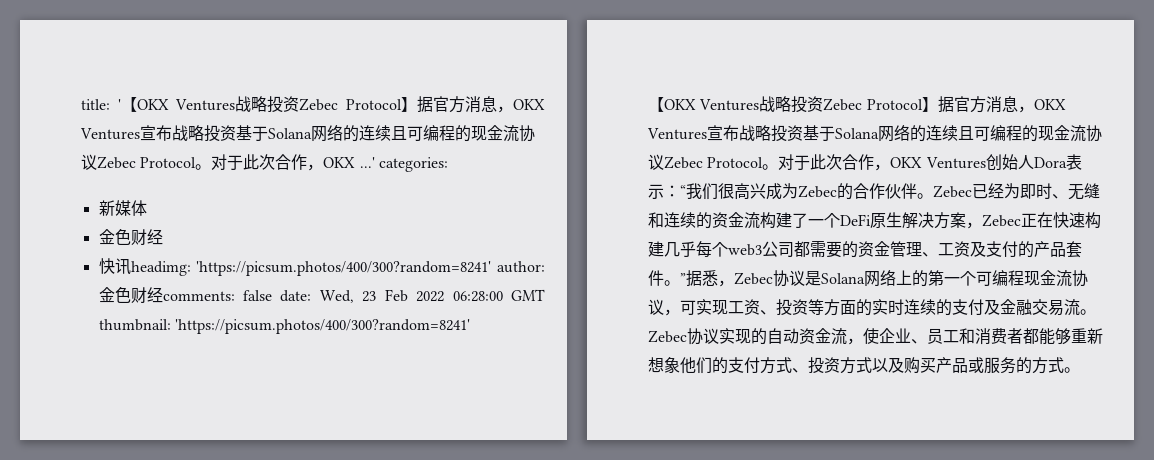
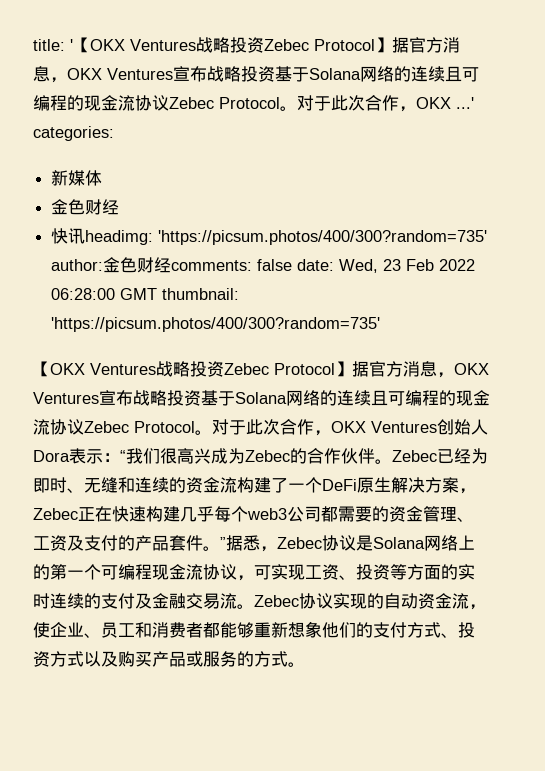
[196,261,492,276] 'https://picsum.photos/400/300?random=8241' -> [158,230,488,245] 'https://picsum.photos/400/300?random=735'
[174,319,470,334] 'https://picsum.photos/400/300?random=8241' -> [51,317,381,332] 'https://picsum.photos/400/300?random=735'

